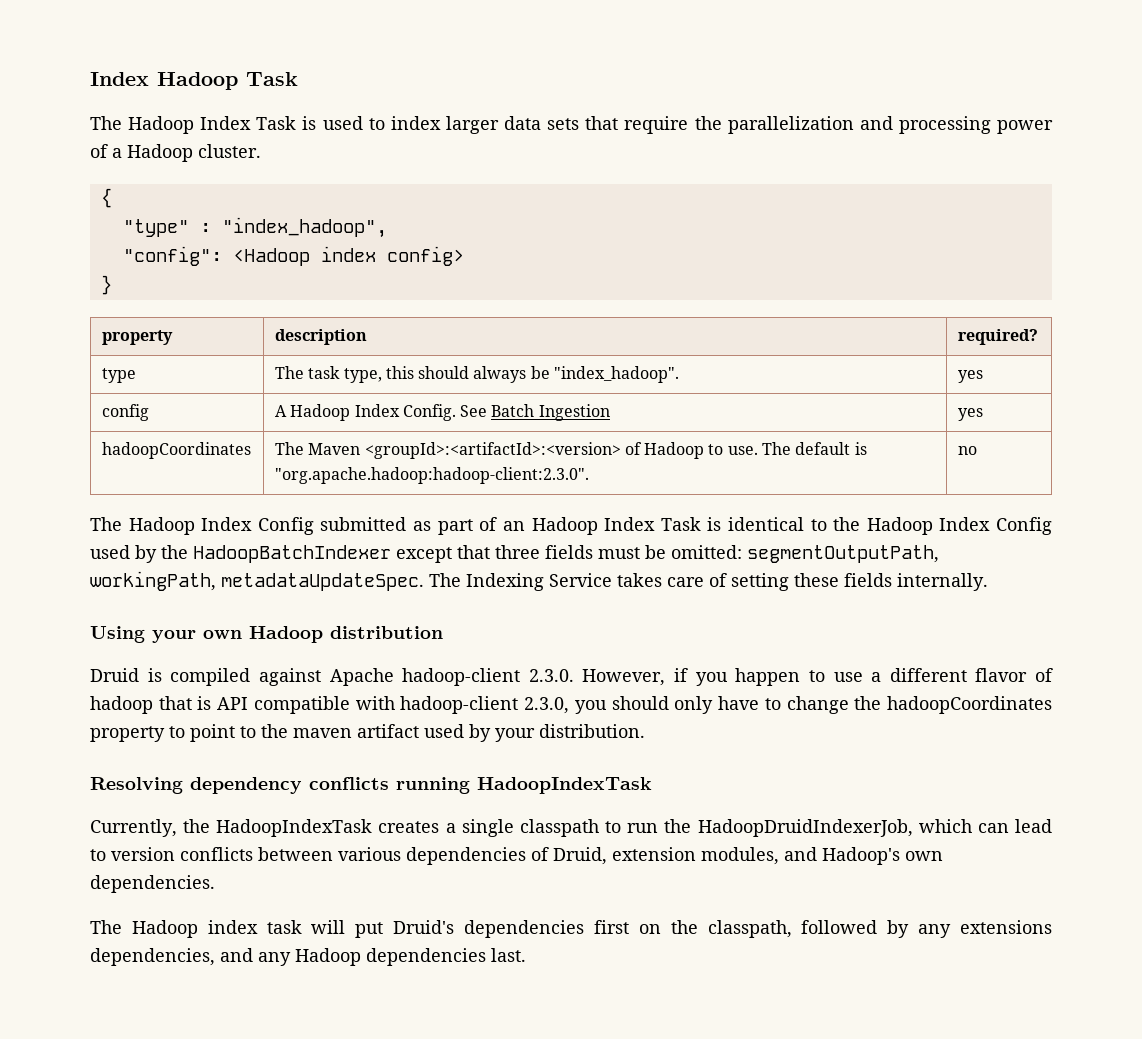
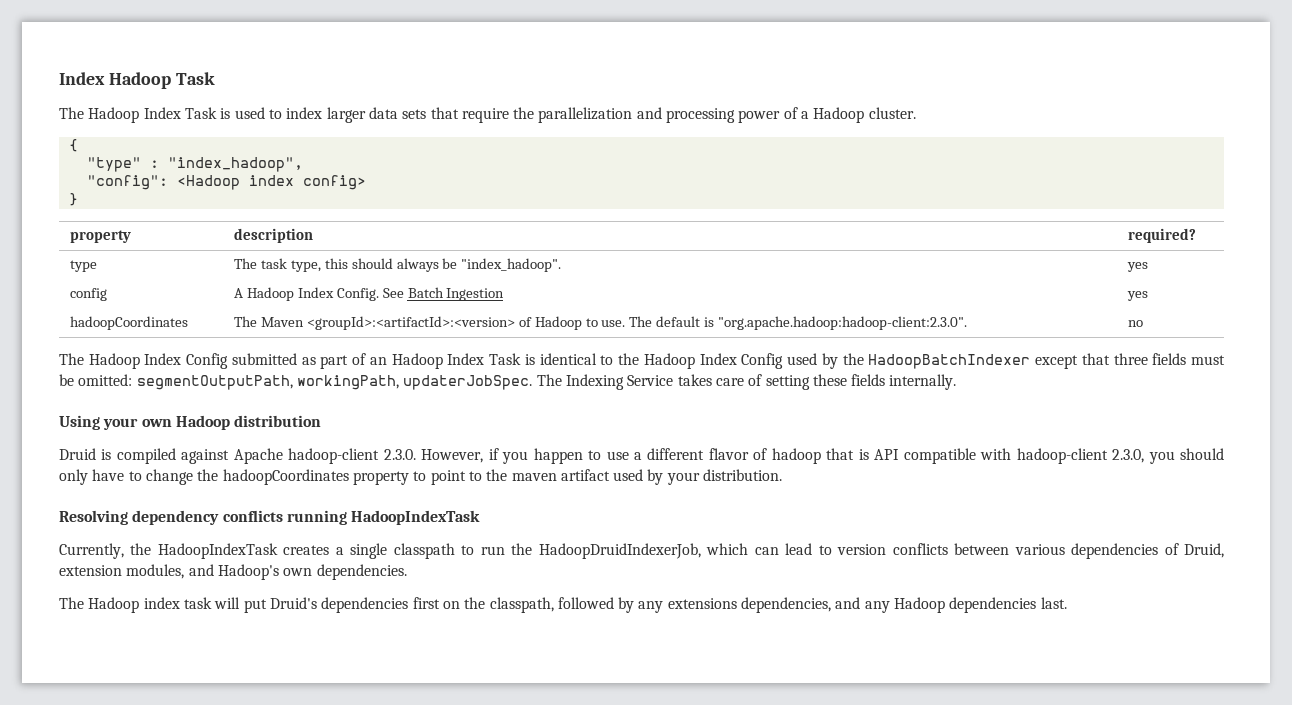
[221,573,424,591] metadataUpdateSpec. -> [403,375,533,390] updaterJobSpec.

